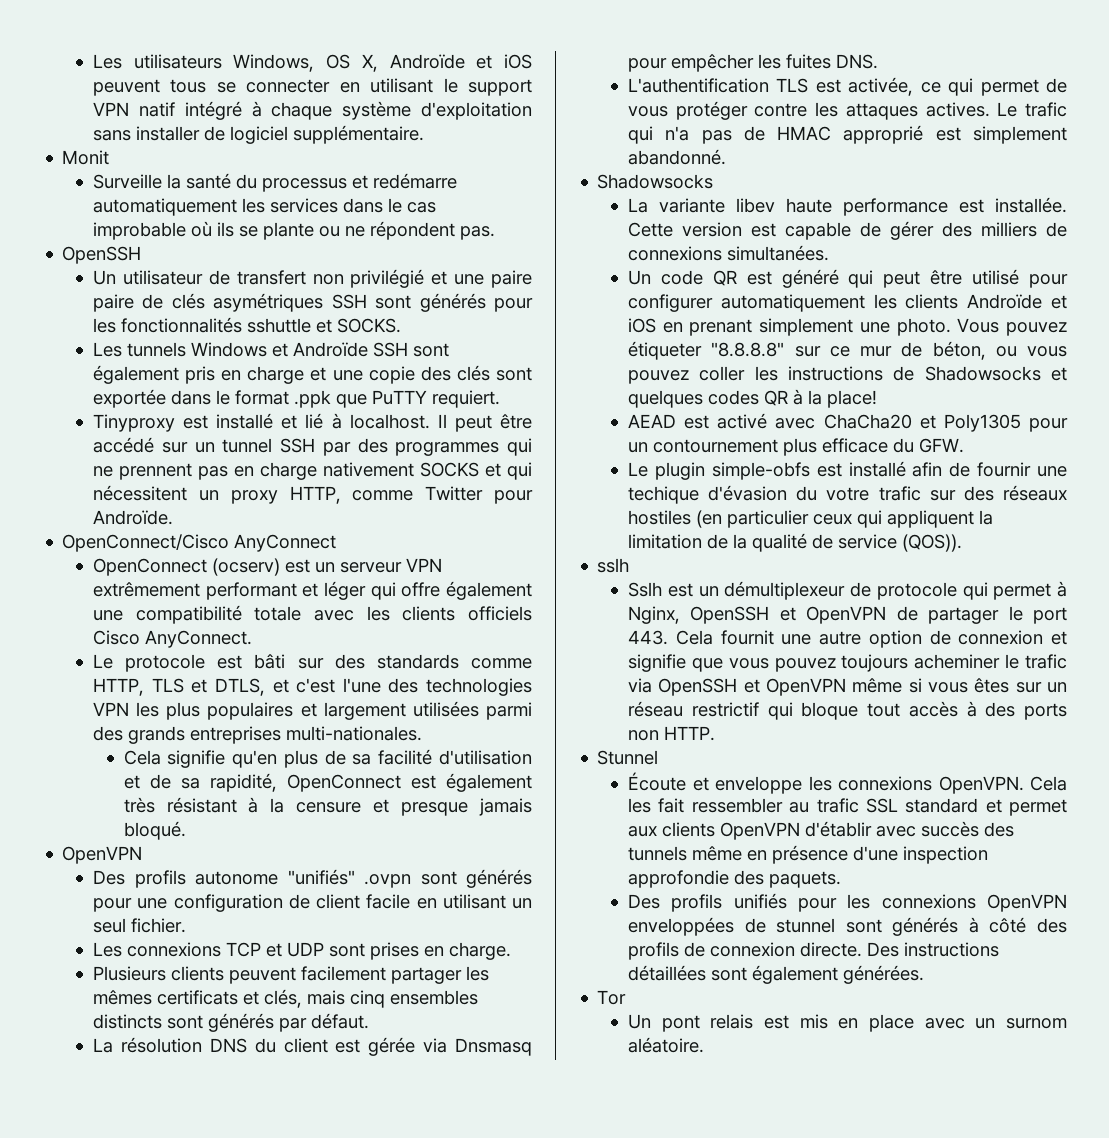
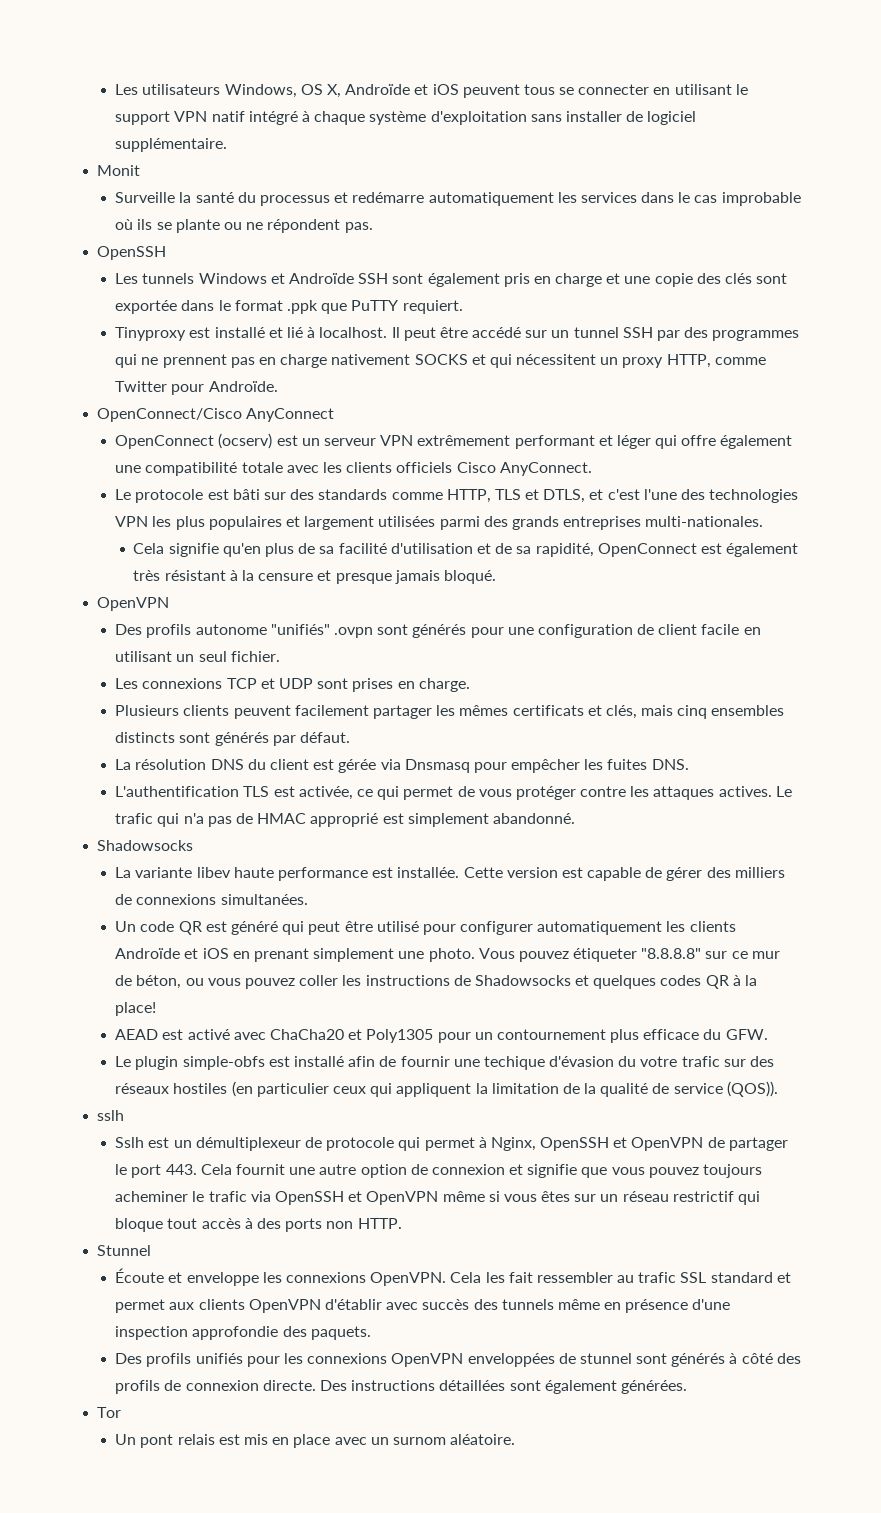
[93,269,532,288] [93,293,533,312] [93,317,402,333] // Un utilisateur de transfert non privilégié et une paire paire de clés asymétriques SSH sont générés pour les fonctionnalités sshuttle et SOCKS. -> (167, 253) none

